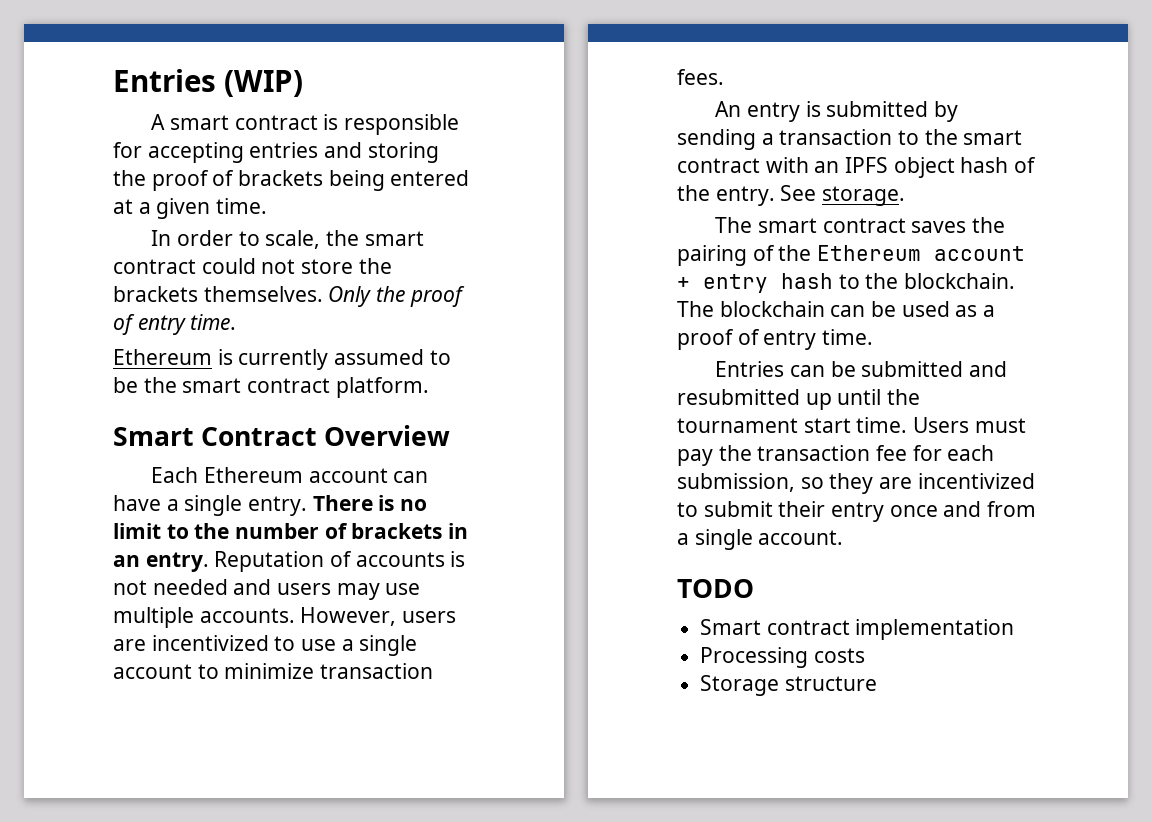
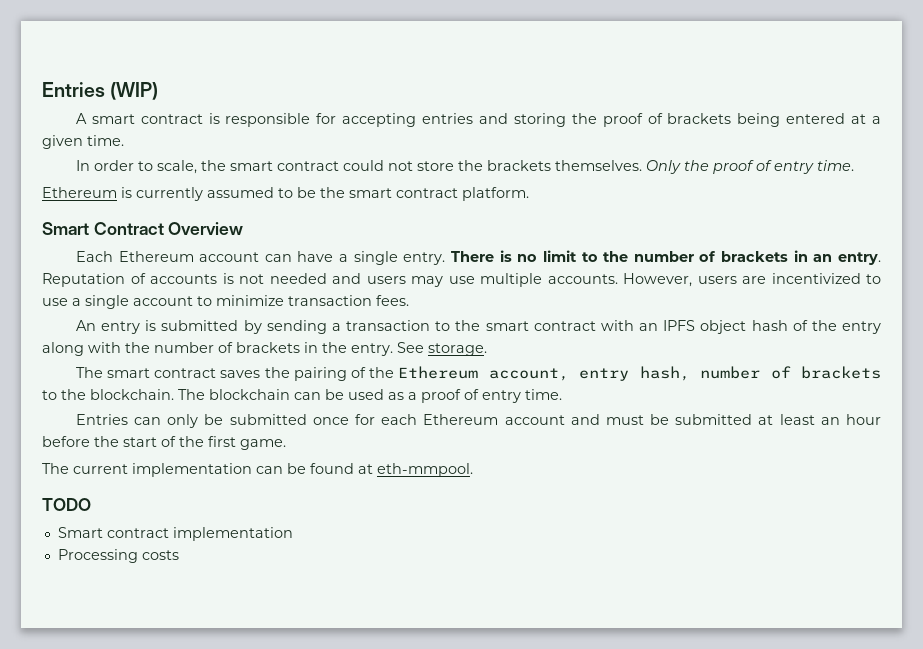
(710, 193) none -> [841,321,881,334] [42,342,347,356] entry along with the number of brackets in the
[934,246,1026,261] [677,273,833,293] account + entry hash -> [488,366,882,381] account, entry hash, number of brackets
[830,361,1007,377] [677,389,921,410] [677,417,1026,433] [677,445,995,466] [677,473,1035,494] [677,501,1037,522] [677,529,844,550] be submitted and resubmitted up until the tournament start time. Users must pay the transaction fee for each submission, so they are incentivized to submit their entry once and from a single account. -> [167,414,881,428] [42,436,286,450] [42,463,473,477] only be submitted once for each Ethereum account and must be submitted at least an hour before the start of the first game. // The current implementation can be found at eth-mmpool.
[700,675,877,696] // Storage structure -> (179, 555) none

